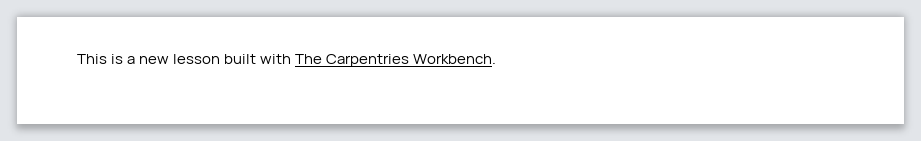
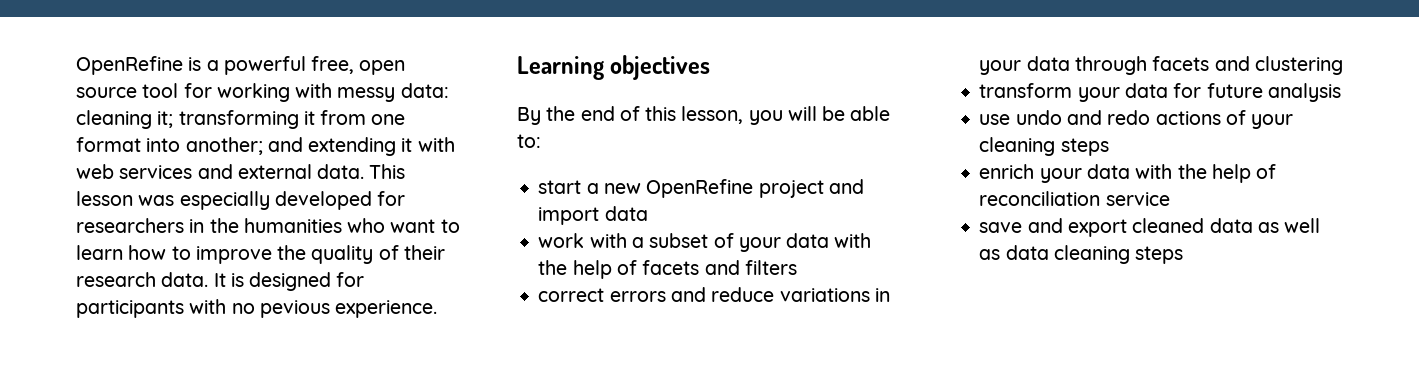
[77,54,107,64] This -> [76,56,183,75] OpenRefine
[139,54,497,67] new lesson built with The Carpentries Workbench. -> [223,56,406,75] [76,83,449,102] [76,110,406,129] [76,137,455,156] [76,164,406,179] [76,191,406,210] [76,218,460,233] [76,245,445,264] [76,272,365,291] [76,299,438,318] [517,55,711,80] [517,106,891,125] [517,134,541,148] [538,179,864,198] [538,206,648,225] [538,233,872,252] [538,260,797,279] [538,287,890,302] [979,56,1343,75] [979,83,1341,102] [979,110,1294,129] [979,137,1109,156] [979,164,1277,183] [979,191,1170,206] [979,218,1321,237] [979,245,1184,264] powerful free, open source tool for working with messy data: cleaning it; transforming it from one format into another; and extending it with web services and external data. This lesson was especially developed for researchers in the humanities who want to learn how to improve the quality of their research data. It is designed for participants with no pevious experience. // Learning objectives // By the end of this lesson, you will be able to: // start a new OpenRefine project and import data // work with a subset of your data with the help of facets and filters // correct errors and reduce variations in your data through facets and clustering // transform your data for future analysis // use undo and redo actions of your cleaning steps // enrich your data with the help of reconciliation service // save and export cleaned data as well as data cleaning steps

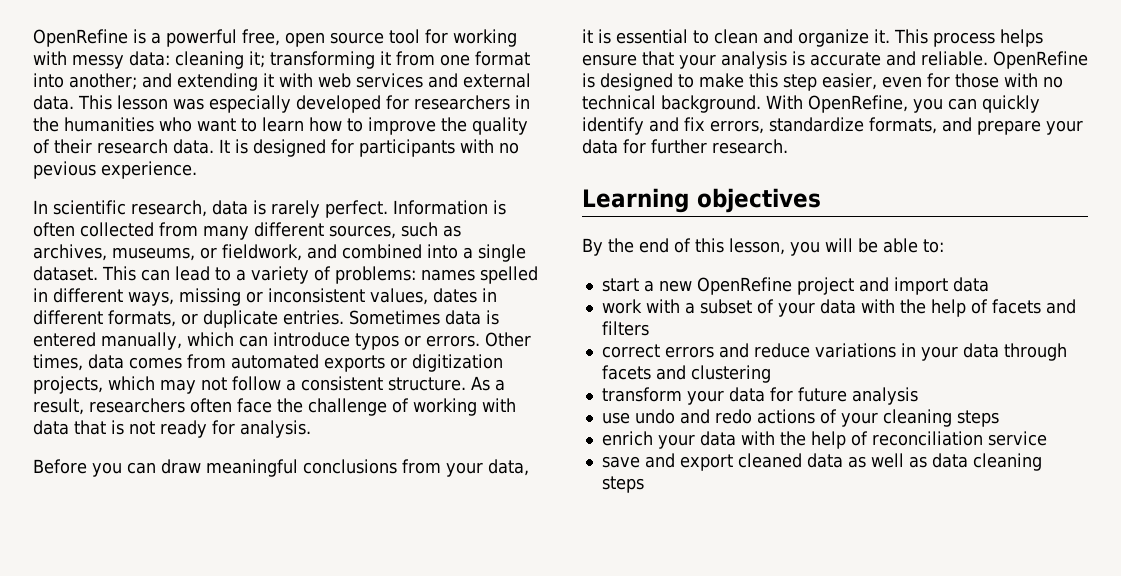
(438, 309) none -> [33,200,506,218] [33,222,461,240] [33,244,526,262] [33,266,538,284] [33,288,497,306] [33,310,499,328] [33,332,531,350] [33,354,503,372] [33,376,505,394] [33,398,516,416] [33,420,311,438] [33,459,529,477] [582,29,1043,47] [582,51,1088,69] [582,73,1063,91] [582,95,1040,113] [582,117,1083,135] [582,139,788,154] // In scientific research, data is rarely perfect. Information is often collected from many different sources, such as archives, museums, or fieldwork, and combined into a single dataset. This can lead to a variety of problems: names spelled in different ways, missing or inconsistent values, dates in different formats, or duplicate entries. Sometimes data is entered manually, which can introduce typos or errors. Other times, data comes from automated exports or digitization projects, which may not follow a consistent structure. As a result, researchers often face the challenge of working with data that is not ready for analysis. // Before you can draw meaningful conclusions from your data, it is essential to clean and organize it. This process helps ensure that your analysis is accurate and reliable. OpenRefine is designed to make this step easier, even for those with no technical background. With OpenRefine, you can quickly identify and fix errors, standardize formats, and prepare your data for further research.

